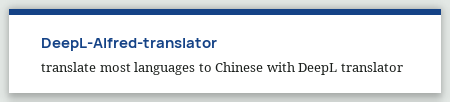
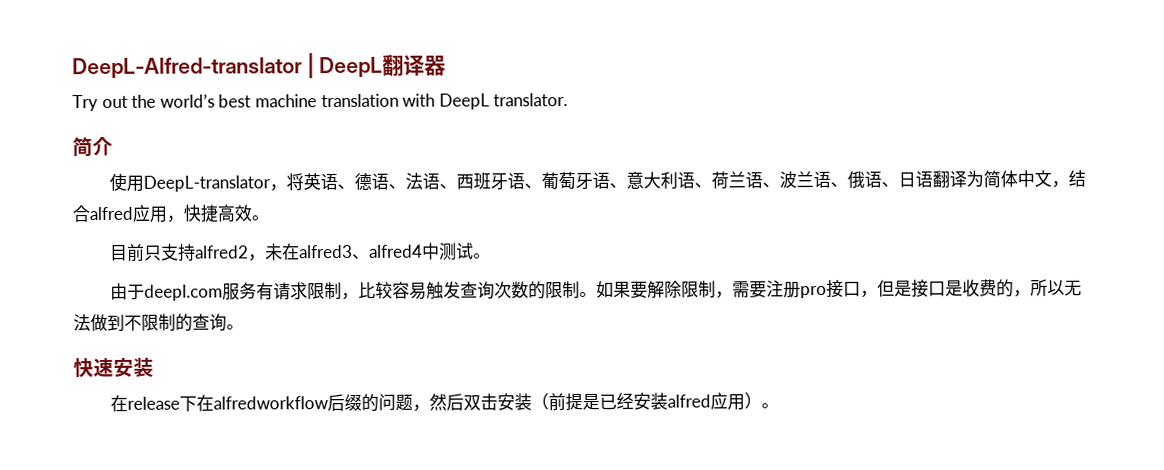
[41,62,403,75] // translate most languages to Chinese with DeepL translator -> [306,52,447,79] [72,93,569,112] [72,136,113,157] [108,169,1086,192] [72,204,269,223] [109,242,491,262] [109,279,1082,301] [73,313,244,332] [73,357,154,378] [109,392,779,412] | DeepL翻译器 // Try out the world’s best machine translation with DeepL translator. // 简介 // 使用DeepL-translator，将英语、德语、法语、西班牙语、葡萄牙语、意大利语、荷兰语、波兰语、俄语、日语翻译为简体中文，结合alfred应用，快捷高效。 // 目前只支持alfred2，未在alfred3、alfred4中测试。 // 由于deepl.com服务有请求限制，比较容易触发查询次数的限制。如果要解除限制，需要注册pro接口，但是接口是收费的，所以无法做到不限制的查询。 // 快速安装 // 在release下在alfredworkflow后缀的问题，然后双击安装（前提是已经安装alfred应用）。

